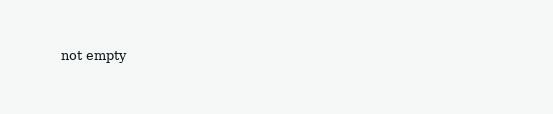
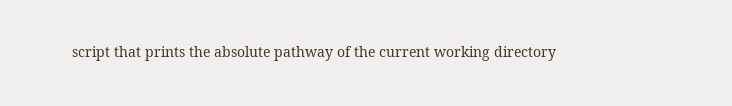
[61,51,127,63] not empty -> [72,46,556,61] script that prints the absolute pathway of the current working directory

